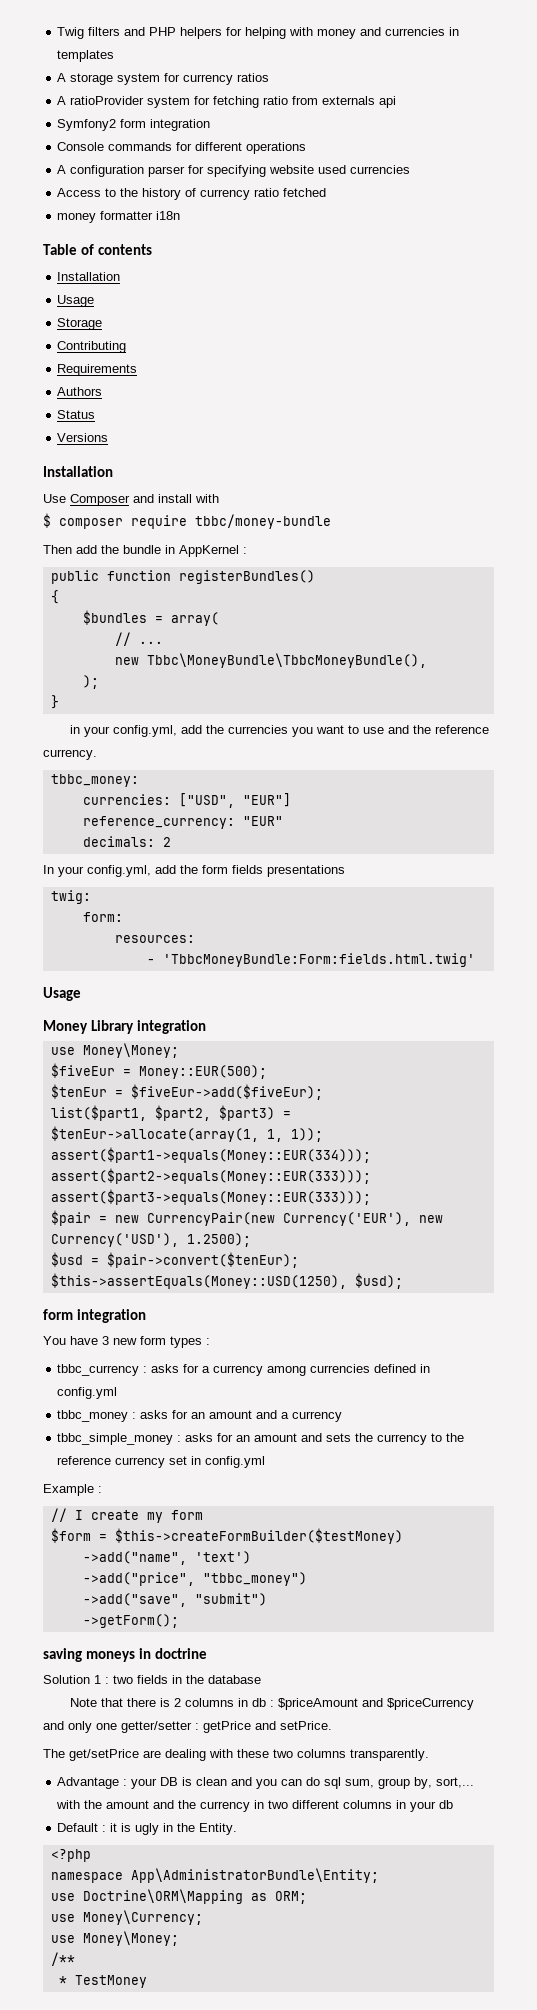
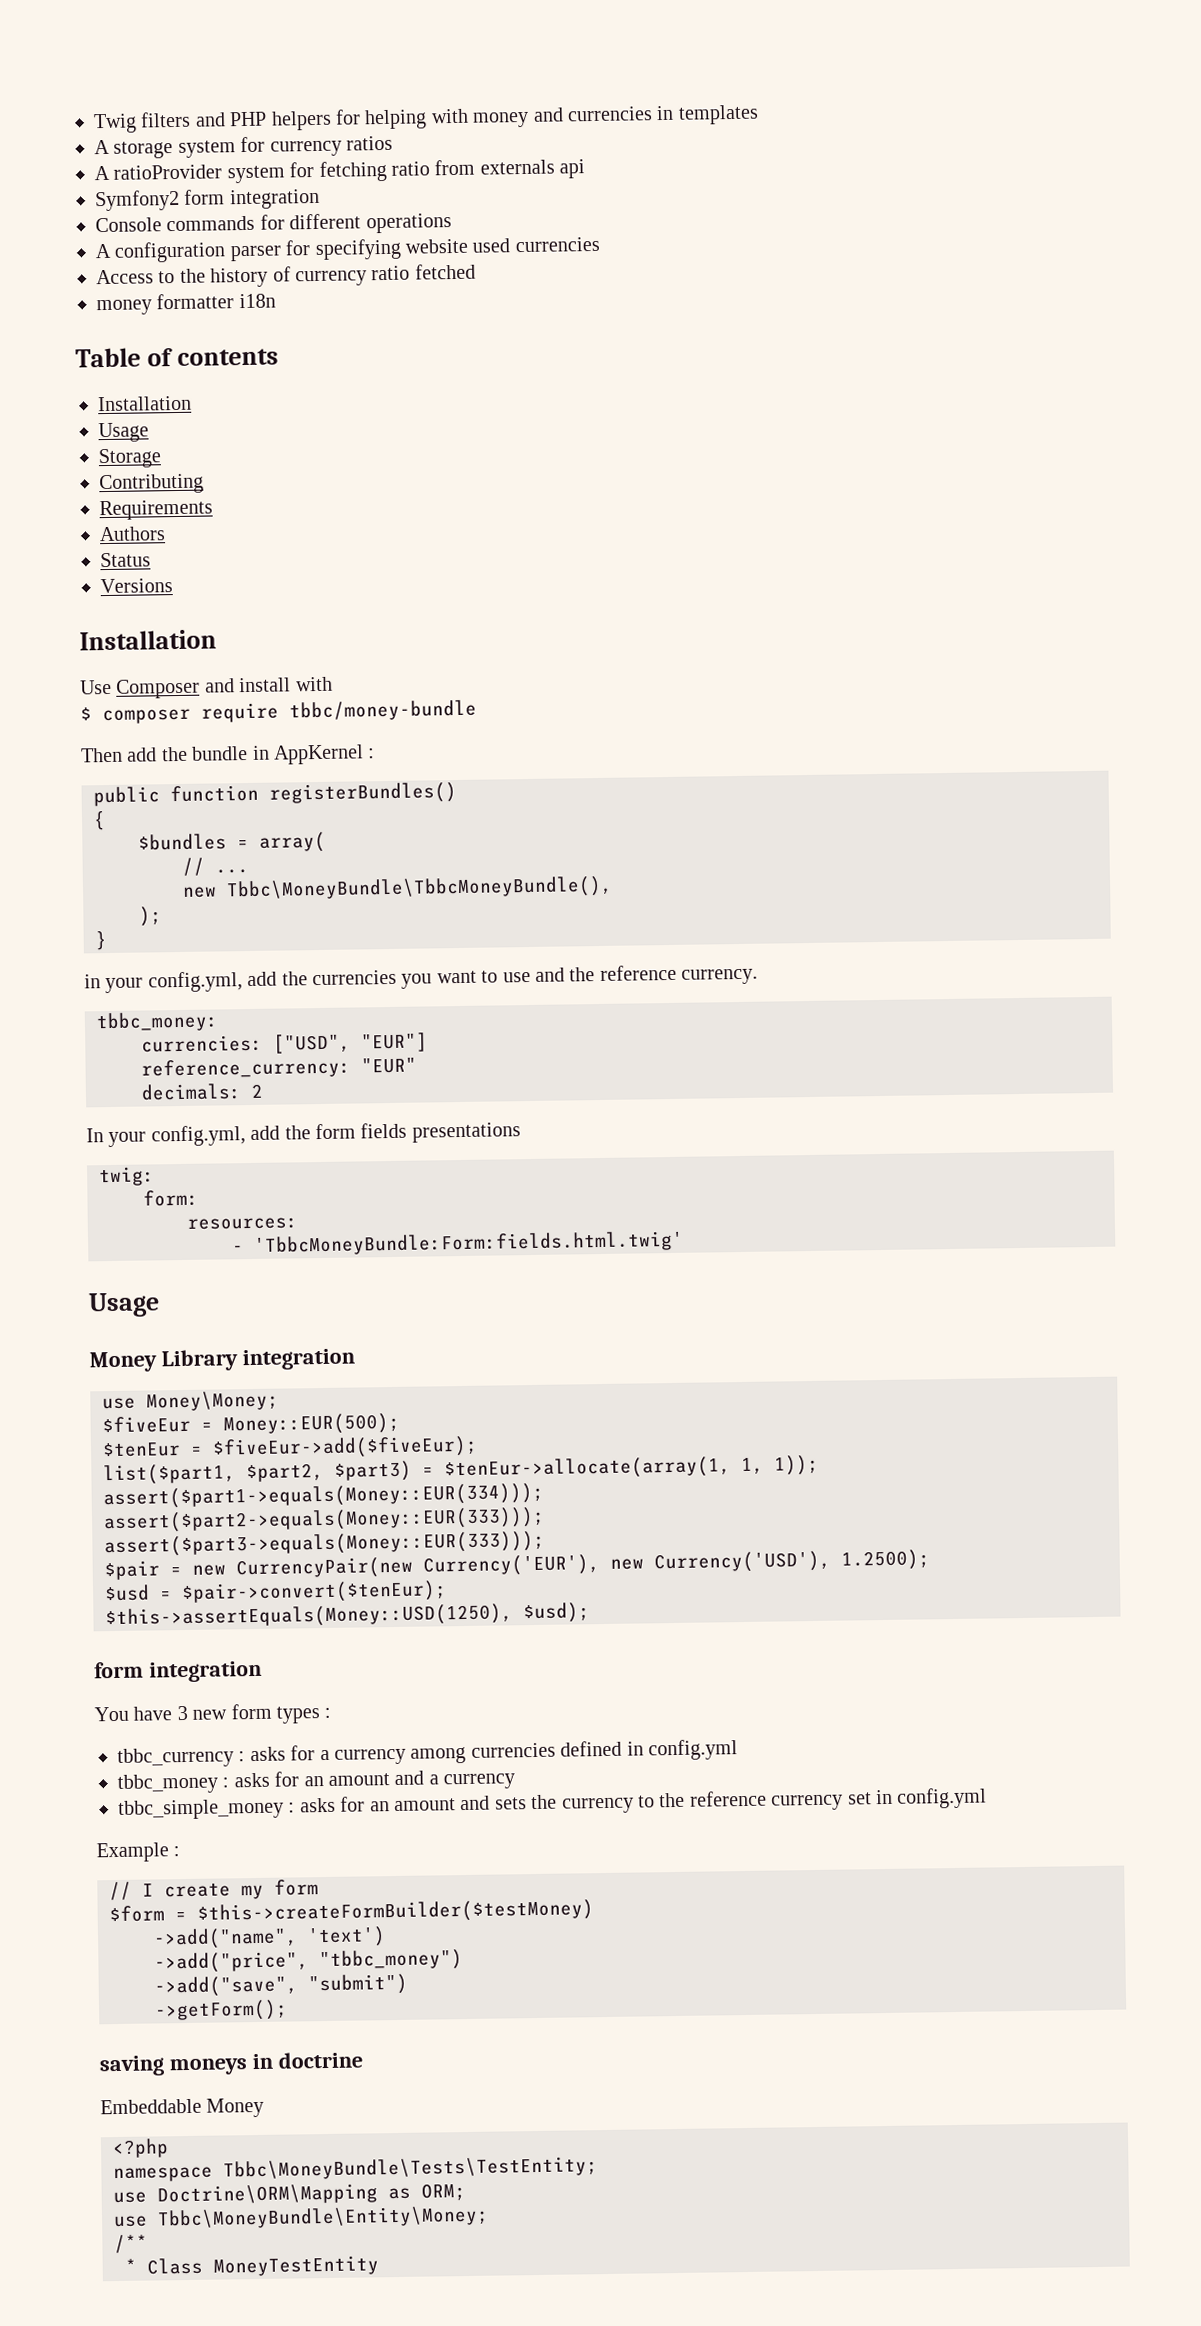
[43,1675,261,1684] [69,1698,474,1710] [43,1721,332,1733] [43,1749,429,1761] [57,1777,475,1789] [56,1800,454,1812] [57,1823,238,1835] Solution 1 : two fields in the database // Note that there is 2 columns in db : $priceAmount and $priceCurrency and only one getter/setter : getPrice and setPrice. // The get/setPrice are dealing with these two columns transparently. // Advantage : your DB is clean and you can do sql sum, group by, sort,... with the amount and the currency in two different columns in your db // Default : it is ugly in the Entity. -> [100,2097,265,2118] Embeddable Money
[130,1868,379,1883] App\AdministratorBundle\Entity; -> [223,2156,598,2181] Tbbc\MoneyBundle\Tests\TestEntity;
[82,1910,203,1925] [50,1931,179,1946] Money\Currency; // use Money\Money; -> [157,2205,489,2230] Tbbc\MoneyBundle\Entity\Money;
[74,1975,147,1988] TestMoney -> [147,2255,379,2277] Class MoneyTestEntity

